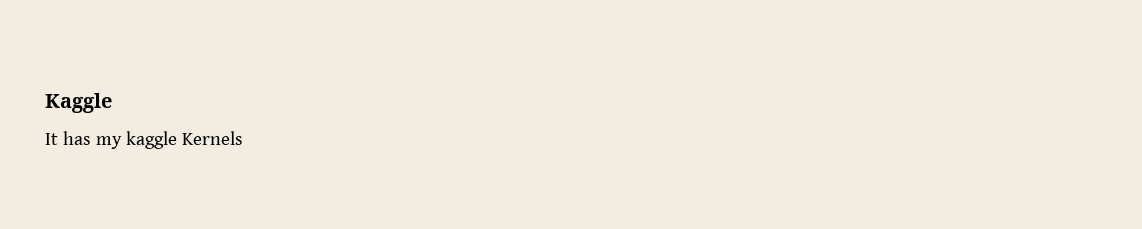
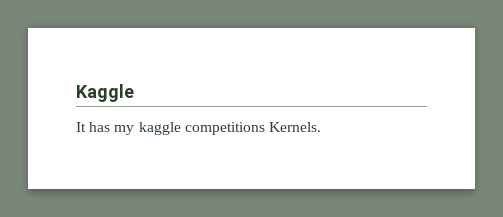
[181,131,243,145] Kernels -> [184,122,321,135] competitions Kernels.

